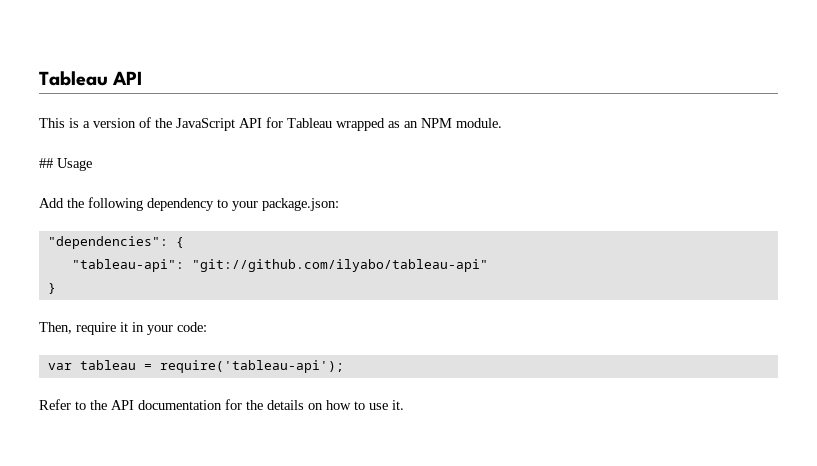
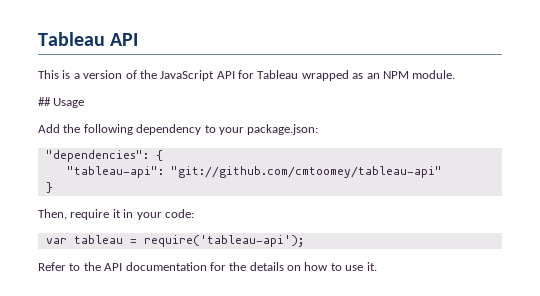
[191,259,488,272] "git://github.com/ilyabo/tableau-api" -> [170,166,442,178] "git://github.com/cmtoomey/tableau-api"

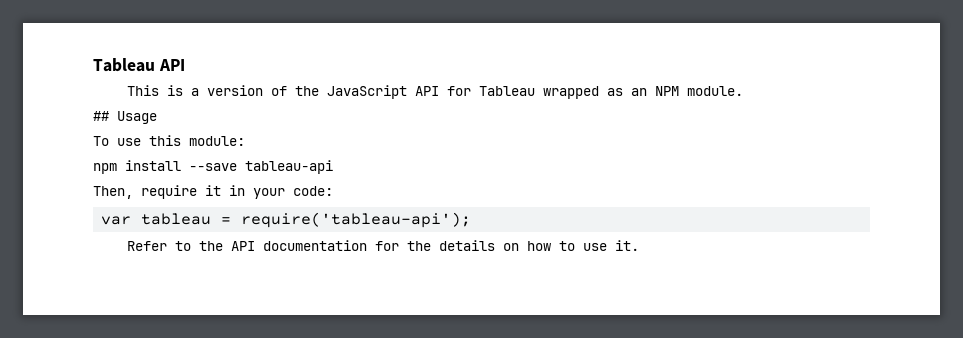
[38,124,319,135] [45,150,163,162] [66,166,442,178] [45,182,53,193] Add the following dependency to your package.json: // "dependencies": { // "tableau-api": "git://github.com/cmtoomey/tableau-api" // } -> [93,135,245,146] [93,160,333,174] To use this module: // npm install --save tableau-api

